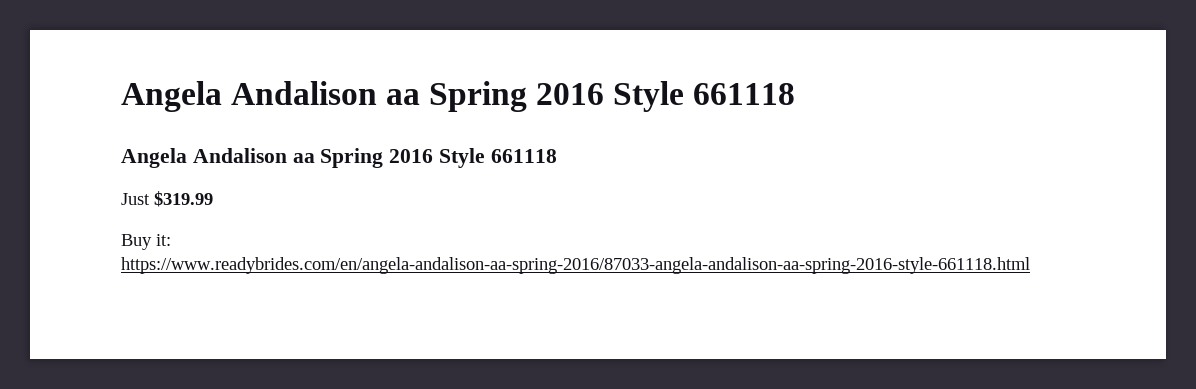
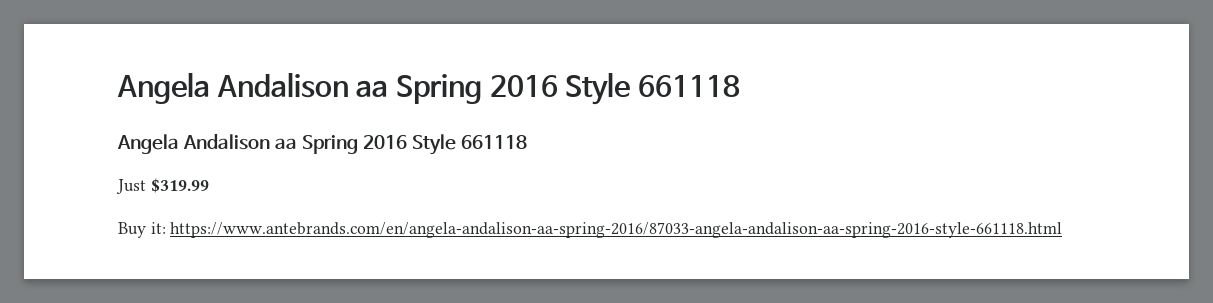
[121,257,1030,274] https://www.readybrides.com/en/angela-andalison-aa-spring-2016/87033-angela-andalison-aa-spring-2016-style-661118.html -> [170,222,1063,238] https://www.antebrands.com/en/angela-andalison-aa-spring-2016/87033-angela-andalison-aa-spring-2016-style-661118.html

